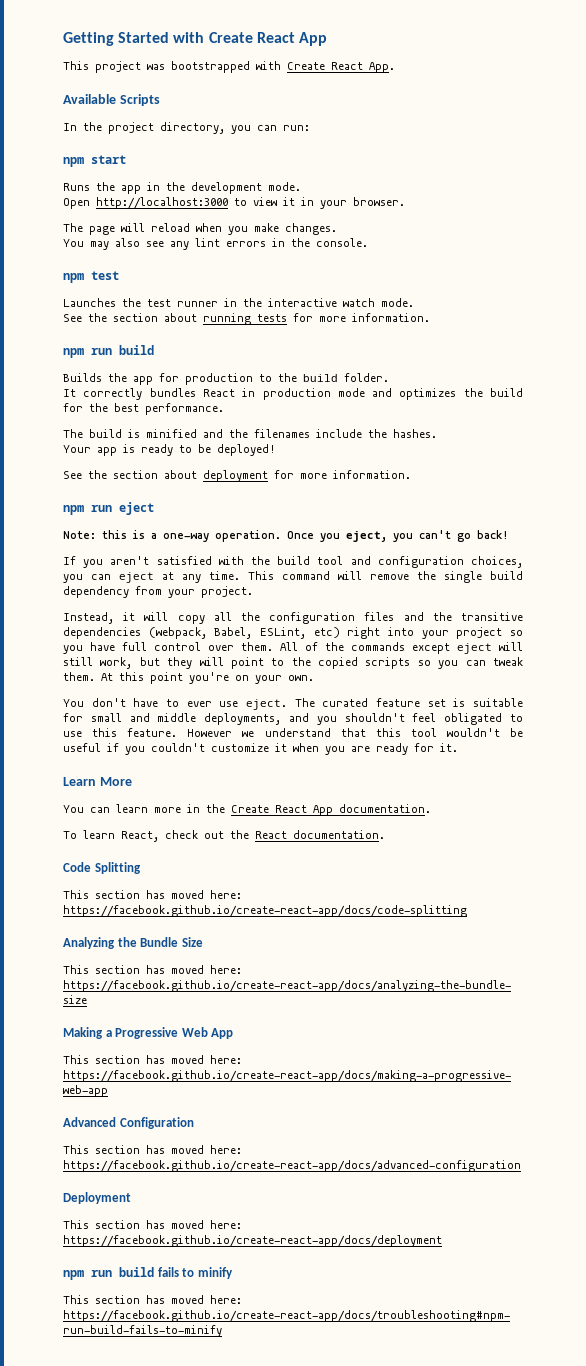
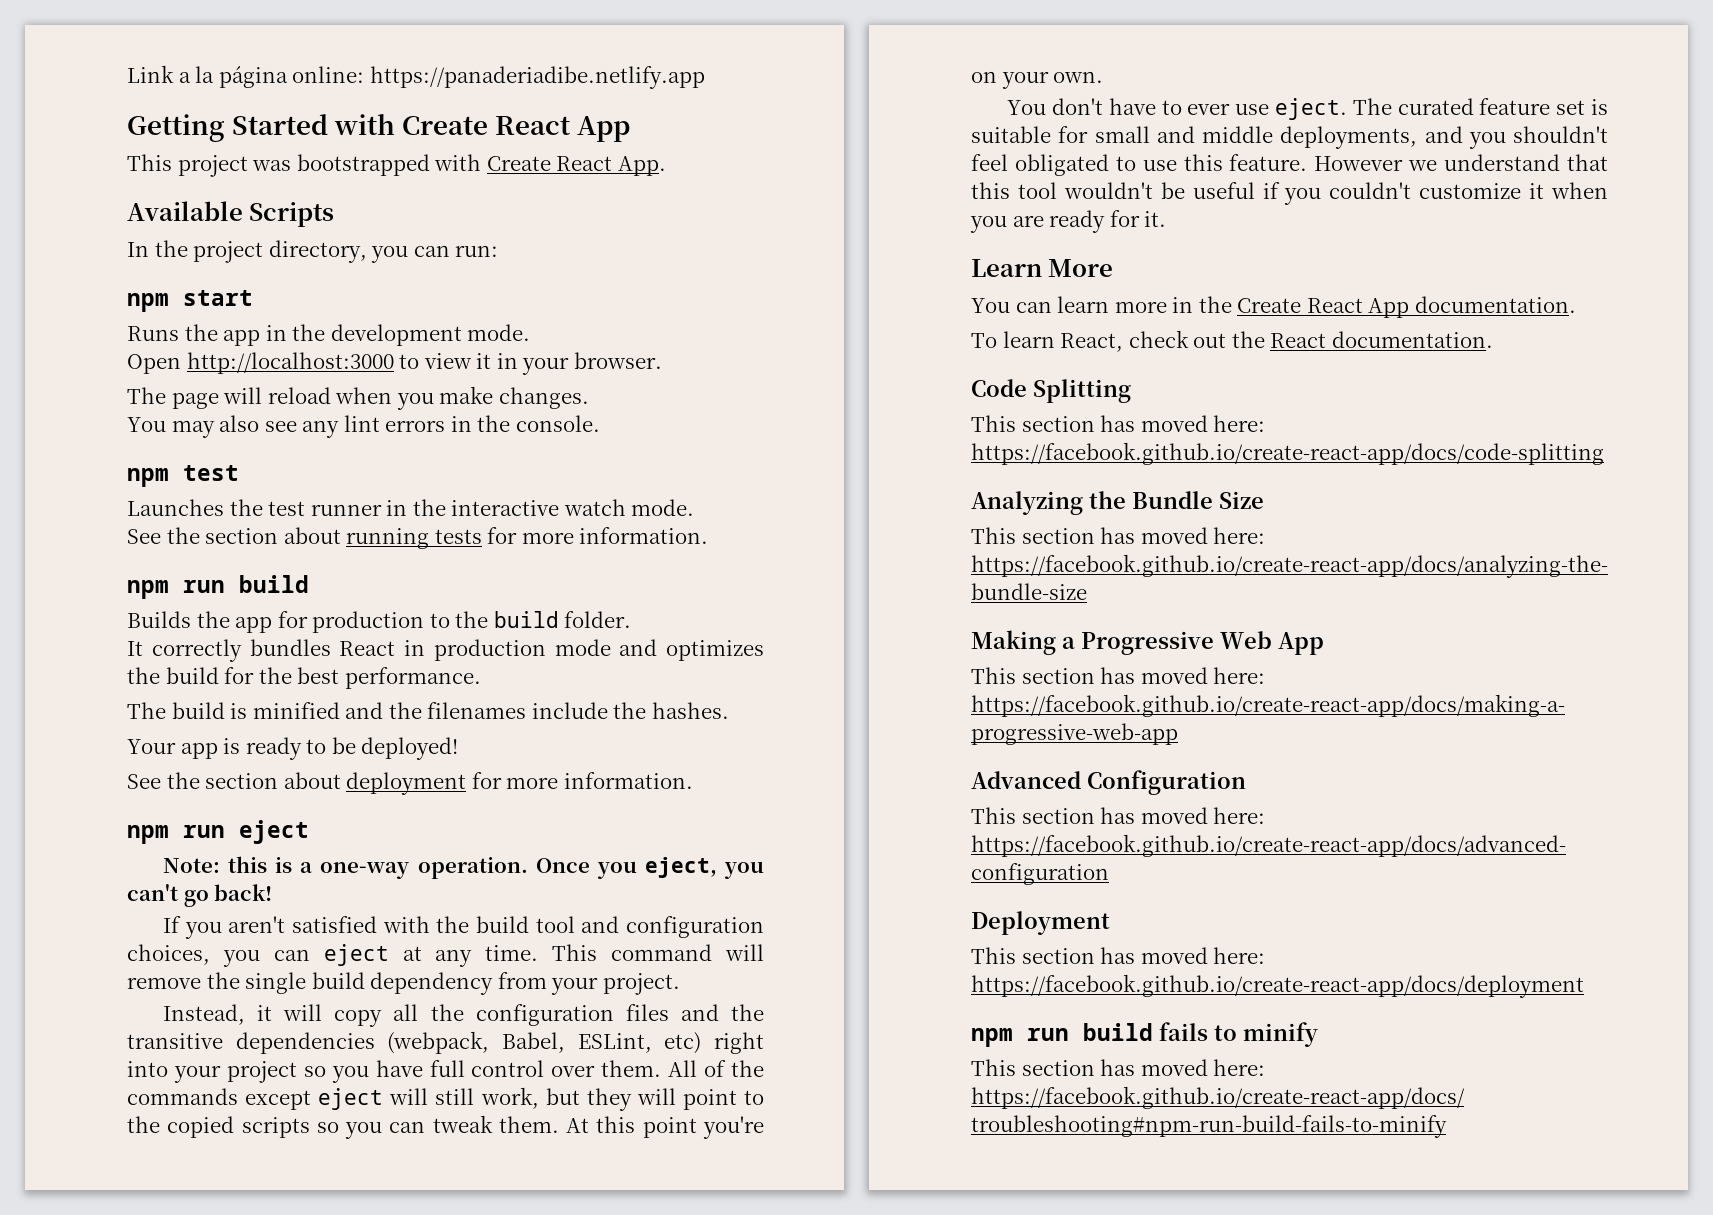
(63, 39) none -> [127,65,705,89] Link a la página online: https://panaderiadibe.netlify.app //

